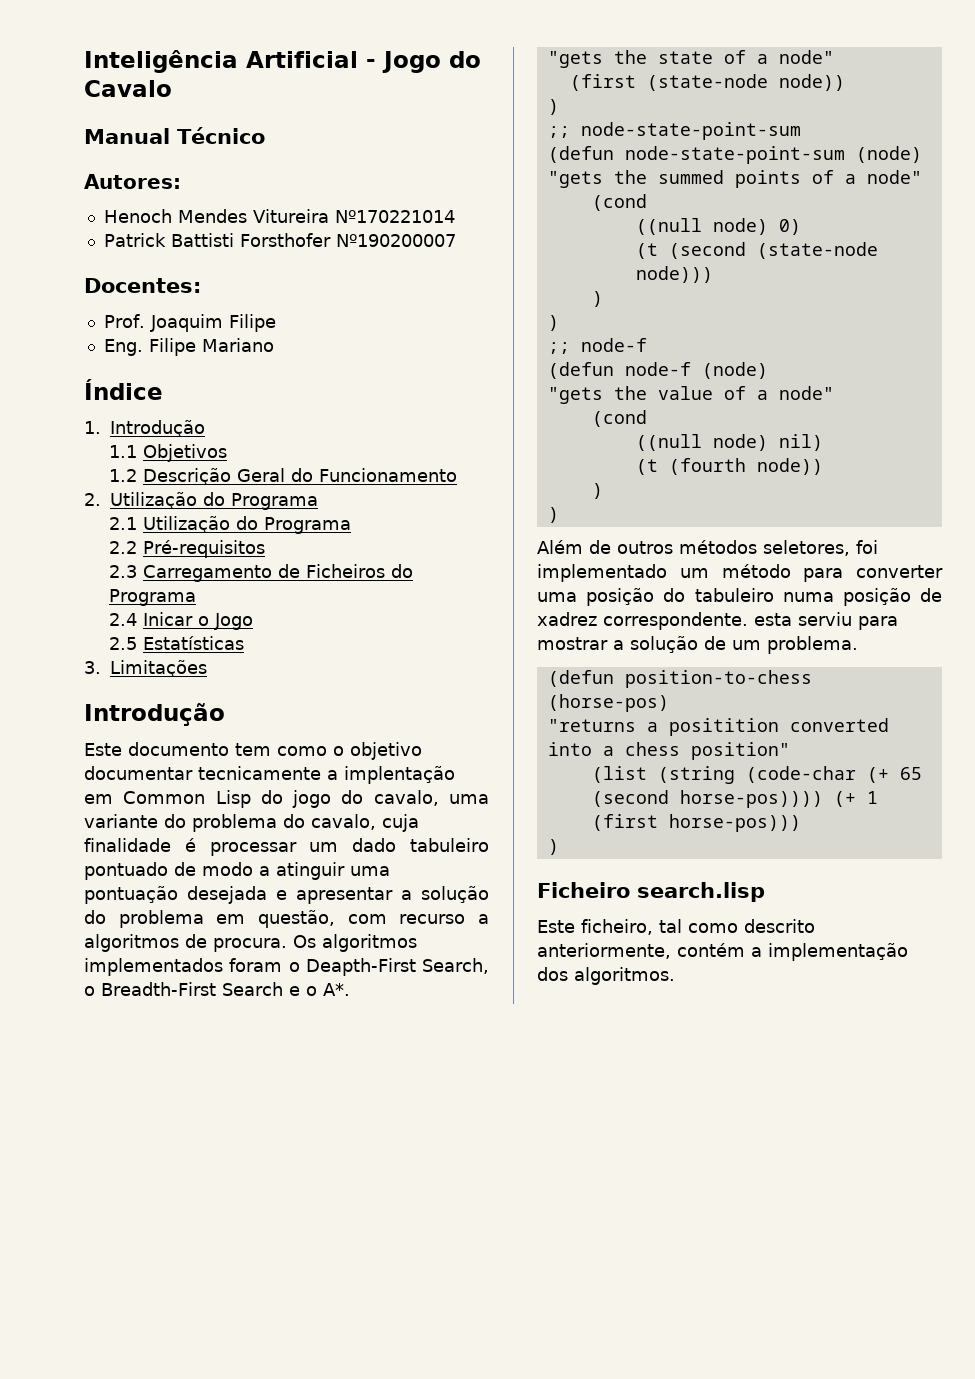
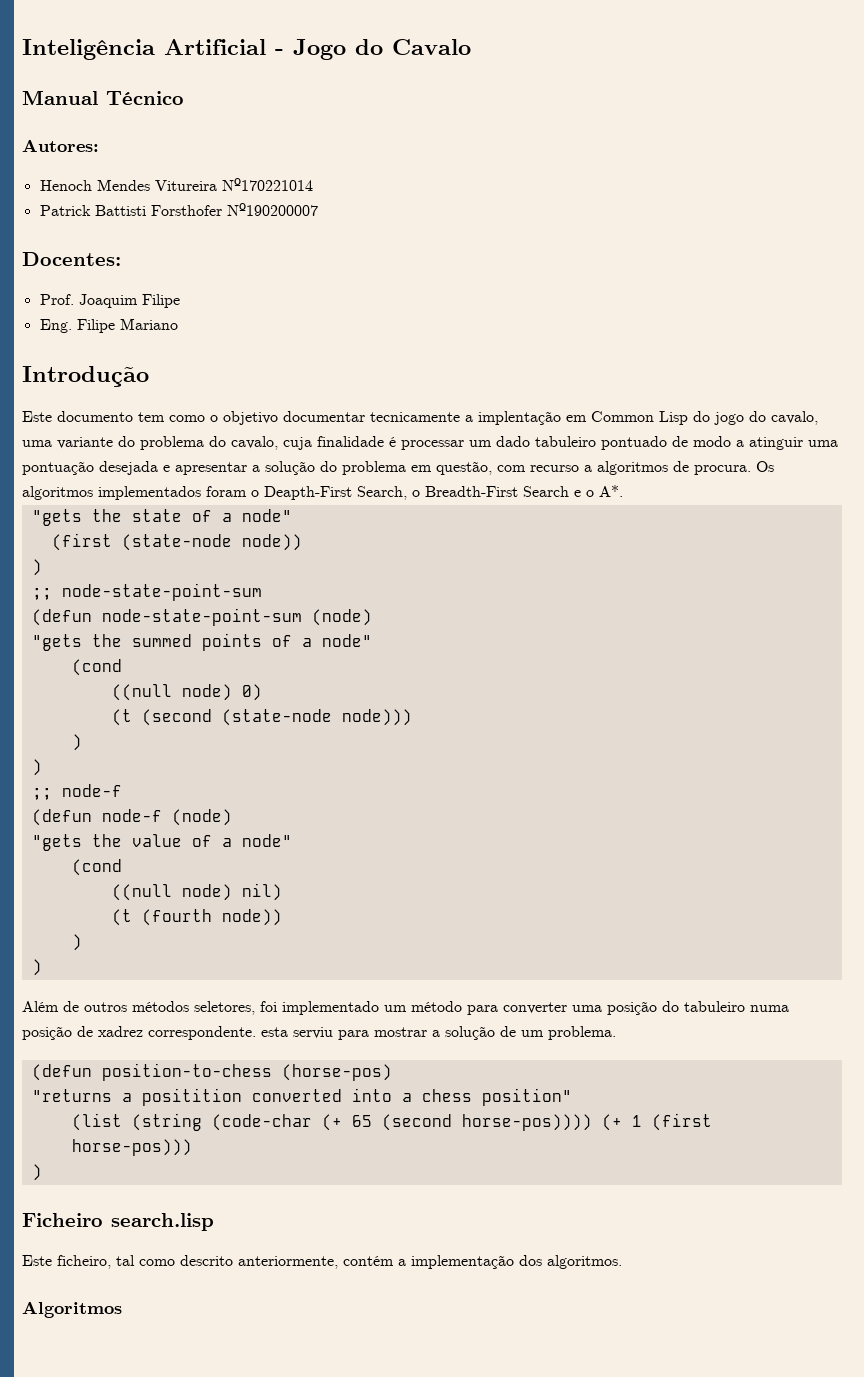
[84,379,163,400] [84,420,205,437] [109,444,228,462] [109,468,458,485] [84,492,318,510] [109,516,352,534] [109,540,266,558] [109,564,414,582] [109,589,197,606] [109,612,254,630] [109,636,245,650] [84,660,207,677] // Índice // 1. Introdução // 1.1 Objetivos // 1.2 Descrição Geral do Funcionamento // 2. Utilização do Programa // 2.1 Utilização do Programa // 2.2 Pré-requisitos // 2.3 Carregamento de Ficheiros do Programa // 2.4 Inicar o Jogo // 2.5 Estatísticas // 3. Limitações -> (178, 324) none
(675, 976) none -> [22,1301,122,1318] // Algoritmos

